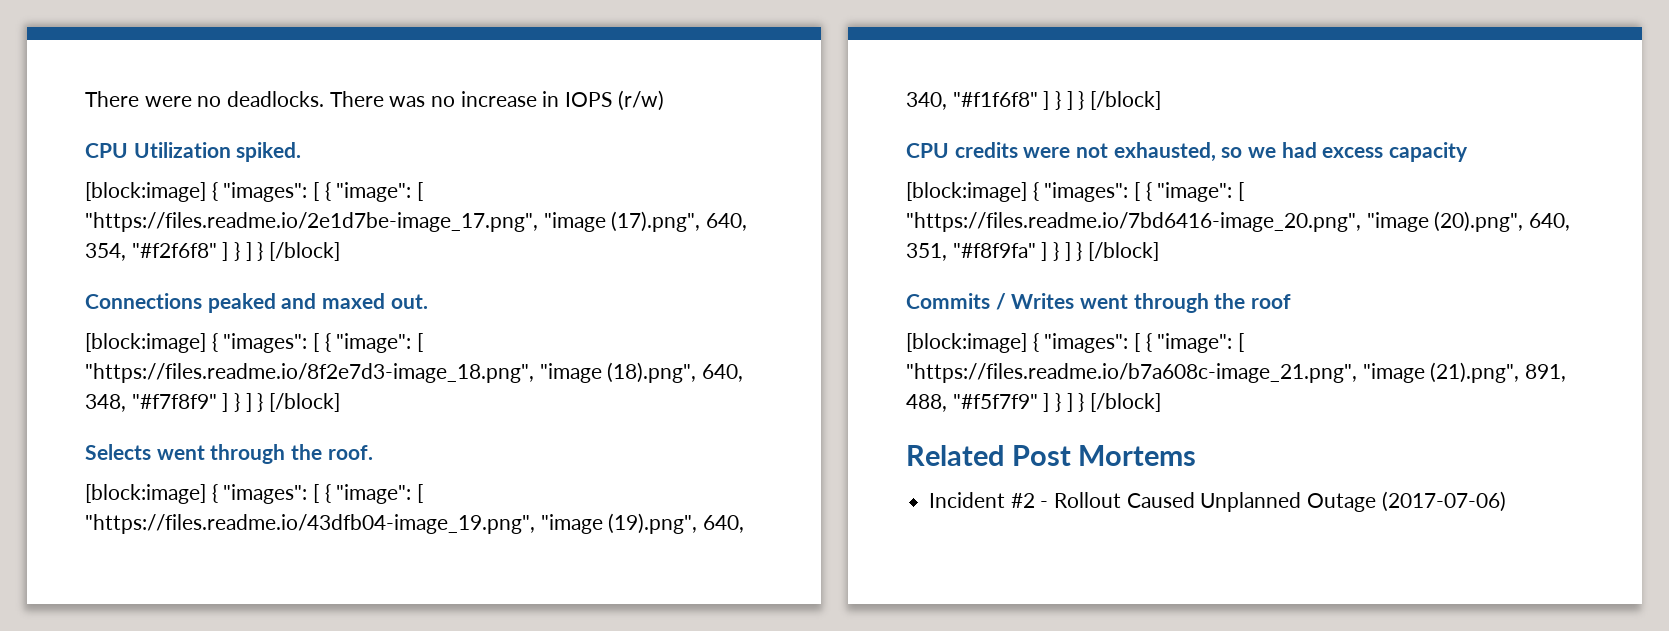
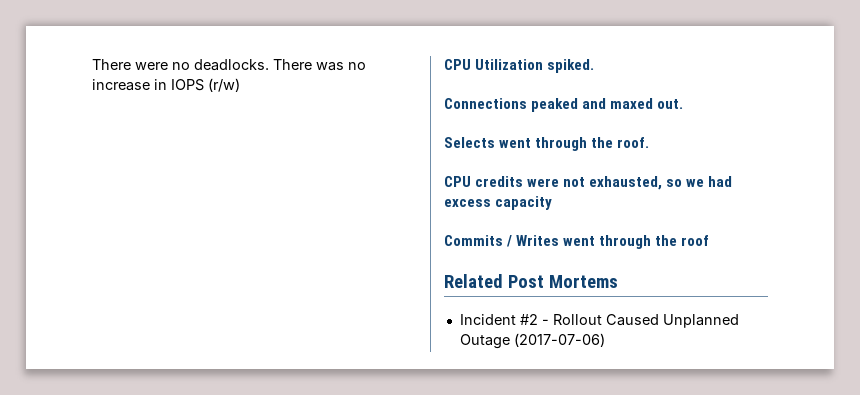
[85,182,424,202] [85,211,748,232] [85,242,341,261] // [block:image] { "images": [ { "image": [ "https://files.readme.io/2e1d7be-image_17.png", "image (17).png", 640, 354, "#f2f6f8" ] } ] } [/block] -> (595, 66) none
[85,333,424,353] [85,362,744,383] [85,393,341,412] // [block:image] { "images": [ { "image": [ "https://files.readme.io/8f2e7d3-image_18.png", "image (18).png", 640, 348, "#f7f8f9" ] } ] } [/block] -> (684, 104) none
[85,484,424,504] [85,513,745,534] [906,91,1162,110] // [block:image] { "images": [ { "image": [ "https://files.readme.io/43dfb04-image_19.png", "image (19).png", 640, 340, "#f1f6f8" ] } ] } [/block] -> (650, 142) none
[906,182,1245,202] [906,211,1571,232] [906,242,1160,261] // [block:image] { "images": [ { "image": [ "https://files.readme.io/7bd6416-image_20.png", "image (20).png", 640, 351, "#f8f9fa" ] } ] } [/block] -> (553, 203) none
[906,333,1245,353] [906,362,1567,383] [906,393,1162,412] // [block:image] { "images": [ { "image": [ "https://files.readme.io/b7a608c-image_21.png", "image (21).png", 891, 488, "#f5f7f9" ] } ] } [/block] -> (710, 240) none

